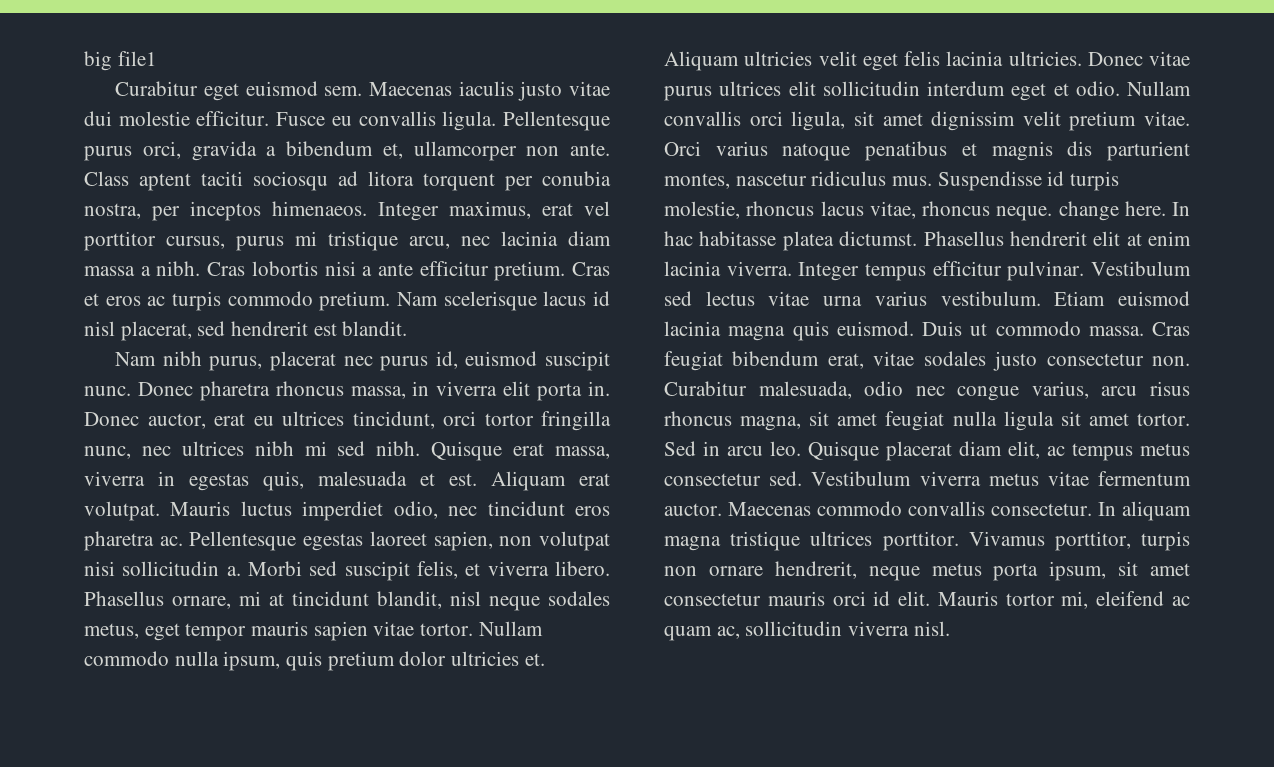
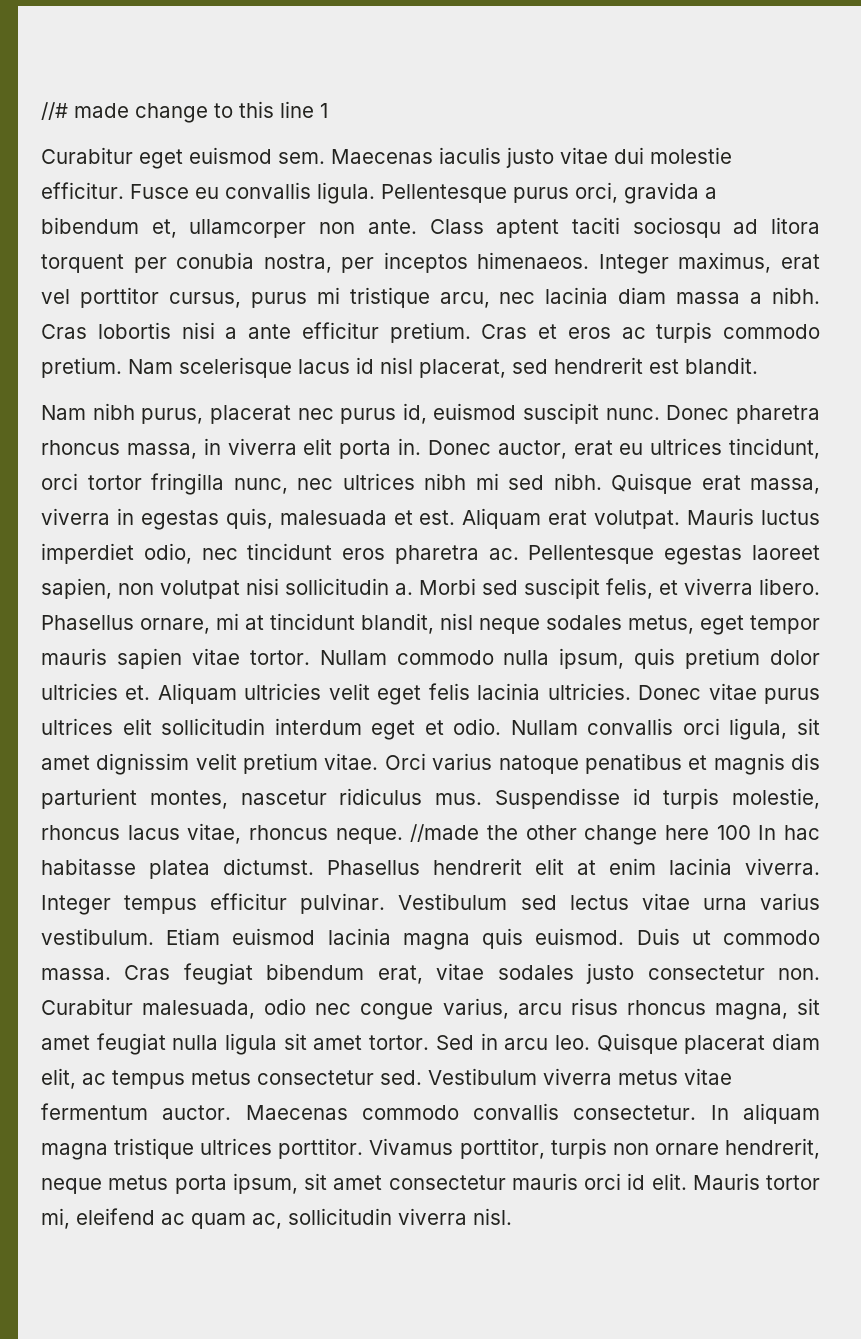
[84,51,157,71] big file1 -> [41,101,328,123] //# made change to this line 1
[1058,201,1166,221] change here. -> [410,824,751,845] //made the other change here 100

